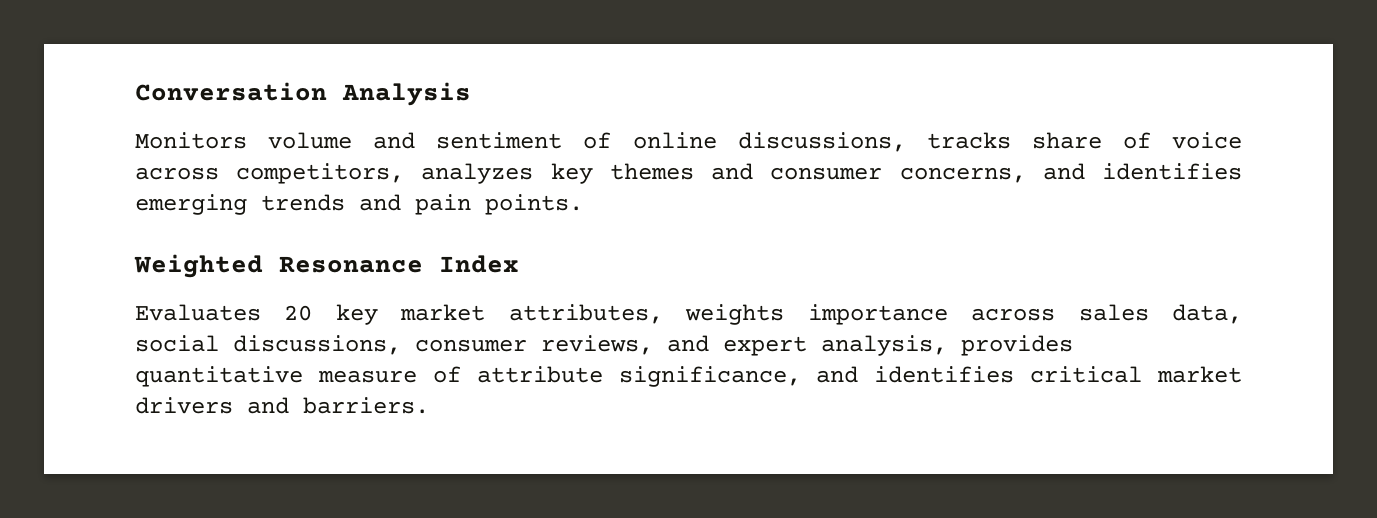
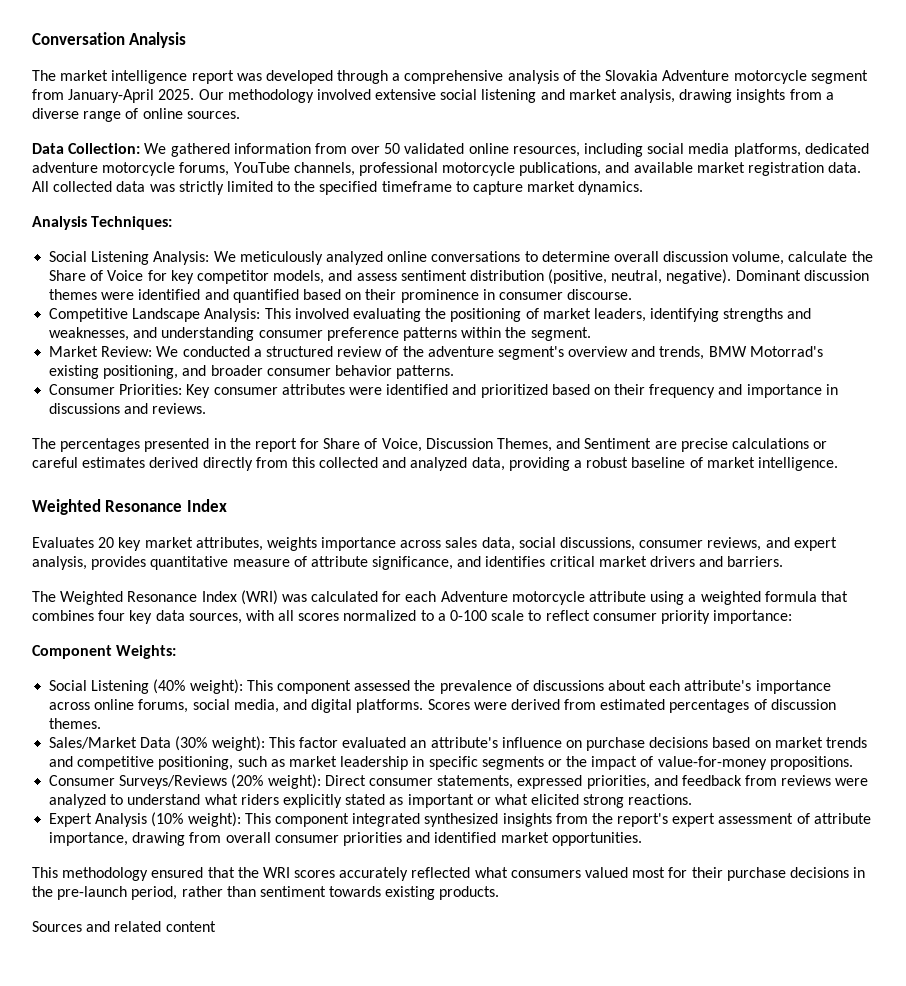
[135,132,1242,152] [135,163,1242,184] [135,194,583,215] Monitors volume and sentiment of online discussions, tracks share of voice across competitors, analyzes key themes and consumer concerns, and identifies emerging trends and pain points. -> [32,70,868,84] [32,89,834,103] [32,108,240,122] [32,143,869,157] [32,162,862,176] [32,181,644,195] [32,216,173,230] [49,251,873,265] [49,269,869,284] [49,289,633,303] [49,308,812,322] [49,327,591,341] [49,346,823,360] [49,365,455,379] [49,384,838,398] [49,403,207,414] [32,438,828,452] [32,457,838,471] The market intelligence report was developed through a comprehensive analysis of the Slovakia Adventure motorcycle segment from January-April 2025. Our methodology involved extensive social listening and market analysis, drawing insights from a diverse range of online sources. // Data Collection: We gathered information from over 50 validated online resources, including social media platforms, dedicated adventure motorcycle forums, YouTube channels, professional motorcycle publications, and available market registration data. All collected data was strictly limited to the specified timeframe to capture market dynamics. // Analysis Techniques: // Social Listening Analysis: We meticulously analyzed online conversations to determine overall discussion volume, calculate the Share of Voice for key competitor models, and assess sentiment distribution (positive, neutral, negative). Dominant discussion themes were identified and quantified based on their prominence in consumer discourse. // Competitive Landscape Analysis: This involved evaluating the positioning of market leaders, identifying strengths and weaknesses, and understanding consumer preference patterns within the segment. // Market Review: We conducted a structured review of the adventure segment's overview and trends, BMW Motorrad's existing positioning, and broader consumer behavior patterns. // Consumer Priorities: Key consumer attributes were identified and prioritized based on their frequency and importance in discussions and reviews. // The percentages presented in the report for Share of Voice, Discussion Themes, and Sentiment are precise calculations or careful estimates derived directly from this collected and analyzed data, providing a robust baseline of market intelligence.
(429, 405) none -> [32,590,848,605] [32,610,793,624] [32,645,177,659] [49,679,831,694] [49,699,836,713] [49,718,102,729] [49,736,868,751] [49,756,853,770] [49,774,869,789] [49,794,693,808] [49,812,871,827] [49,832,642,846] [32,867,866,881] [32,886,500,900] [32,921,216,932] // The Weighted Resonance Index (WRI) was calculated for each Adventure motorcycle attribute using a weighted formula that combines four key data sources, with all scores normalized to a 0-100 scale to reflect consumer priority importance: // Component Weights: // Social Listening (40% weight): This component assessed the prevalence of discussions about each attribute's importance across online forums, social media, and digital platforms. Scores were derived from estimated percentages of discussion themes. // Sales/Market Data (30% weight): This factor evaluated an attribute's influence on purchase decisions based on market trends and competitive positioning, such as market leadership in specific segments or the impact of value-for-money propositions. // Consumer Surveys/Reviews (20% weight): Direct consumer statements, expressed priorities, and feedback from reviews were analyzed to understand what riders explicitly stated as important or what elicited strong reactions. // Expert Analysis (10% weight): This component integrated synthesized insights from the report's expert assessment of attribute importance, drawing from overall consumer priorities and identified market opportunities. // This methodology ensured that the WRI scores accurately reflected what consumers valued most for their purchase decisions in the pre-launch period, rather than sentiment towards existing products. // Sources and related content

